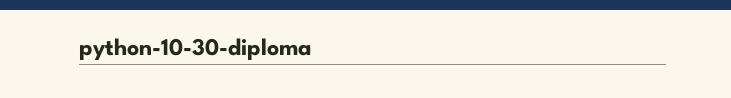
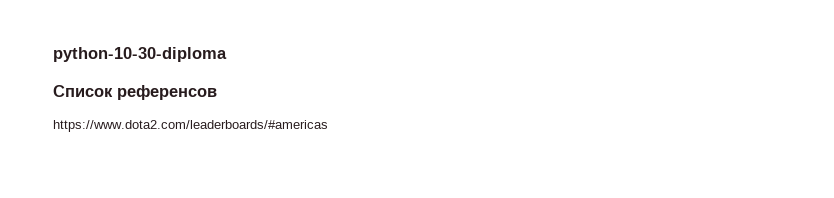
(312, 49) none -> [53,85,217,100] [53,120,328,132] // Список референсов // https://www.dota2.com/leaderboards/#americas

